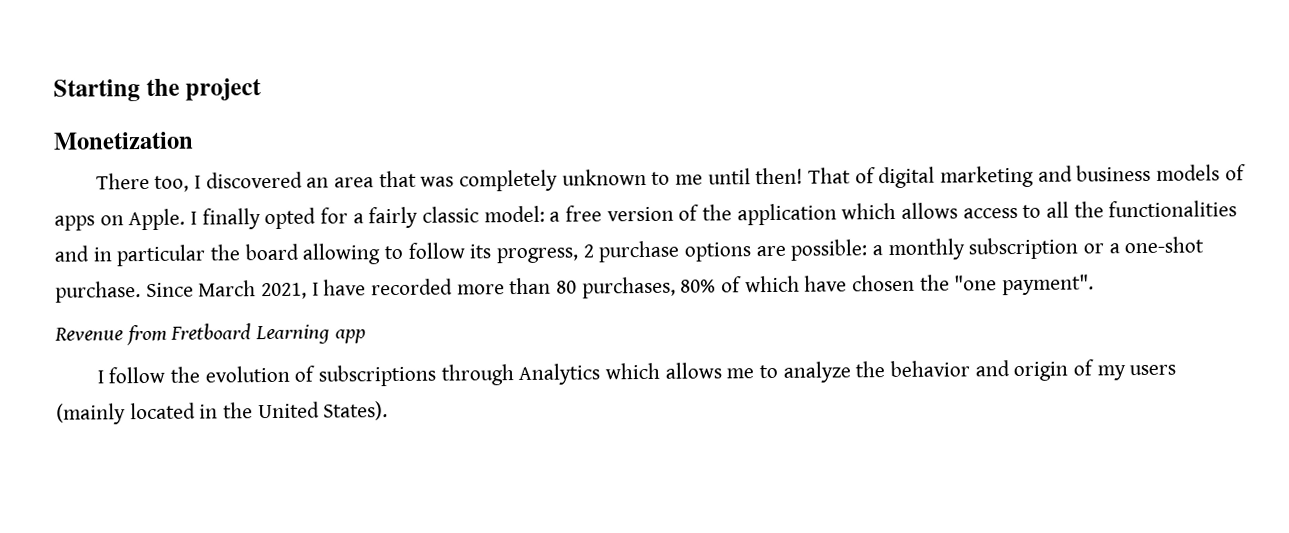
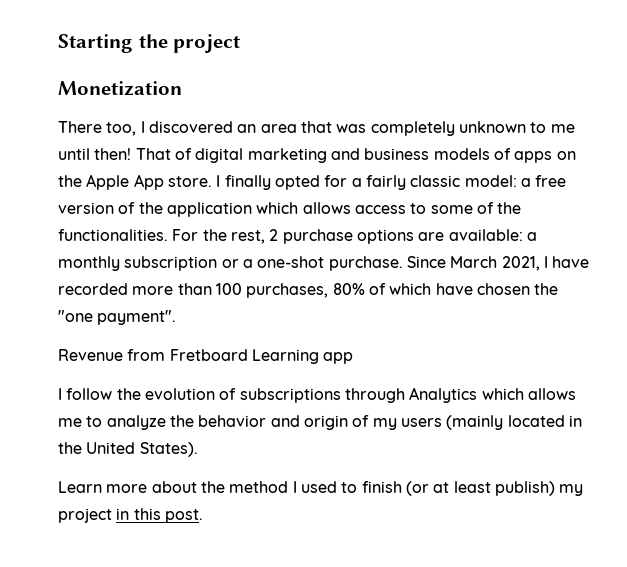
[128,208,186,231] Apple. -> [58,174,212,190] the Apple App store.
[1046,200,1238,218] [54,242,579,267] all the functionalities and in particular the board allowing to follow its progress, -> [430,202,522,214] [58,229,265,244] some of the functionalities. For the rest,
[790,239,868,261] possible: -> [448,229,523,241] available:
[556,280,578,294] 80 -> [215,283,242,295] 100
(389, 411) none -> [58,481,584,496] [58,508,203,523] // Learn more about the method I used to finish (or at least publish) my project in this post.

